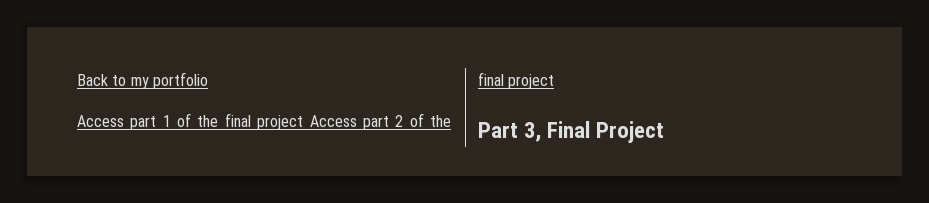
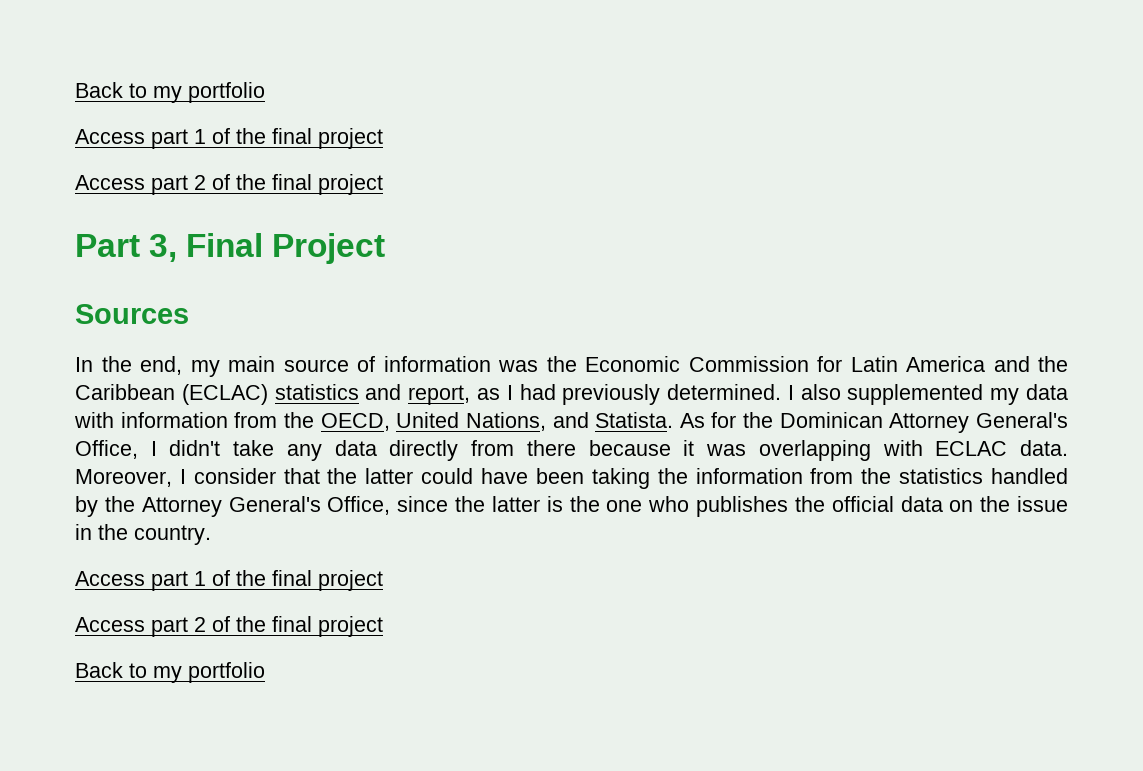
(304, 122) none -> (383, 138) //
(665, 132) none -> [75,304,189,324] [75,356,1068,377] [75,384,1069,405] [74,412,1068,433] [75,440,1068,461] [75,468,1068,489] [75,496,1069,517] [75,524,211,545] [75,570,383,591] [75,616,383,637] [75,662,265,683] // Sources // In the end, my main source of information was the Economic Commission for Latin America and the Caribbean (ECLAC) statistics and report, as I had previously determined. I also supplemented my data with information from the OECD, United Nations, and Statista. As for the Dominican Attorney General's Office, I didn't take any data directly from there because it was overlapping with ECLAC data. Moreover, I consider that the latter could have been taking the information from the statistics handled by the Attorney General's Office, since the latter is the one who publishes the official data on the issue in the country. // Access part 1 of the final project // Access part 2 of the final project // Back to my portfolio

